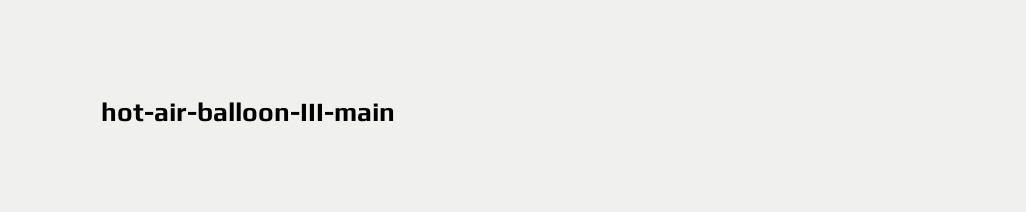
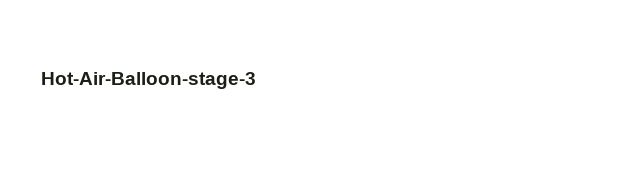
[101,102,395,122] hot-air-balloon-III-main -> [41,72,256,89] Hot-Air-Balloon-stage-3

